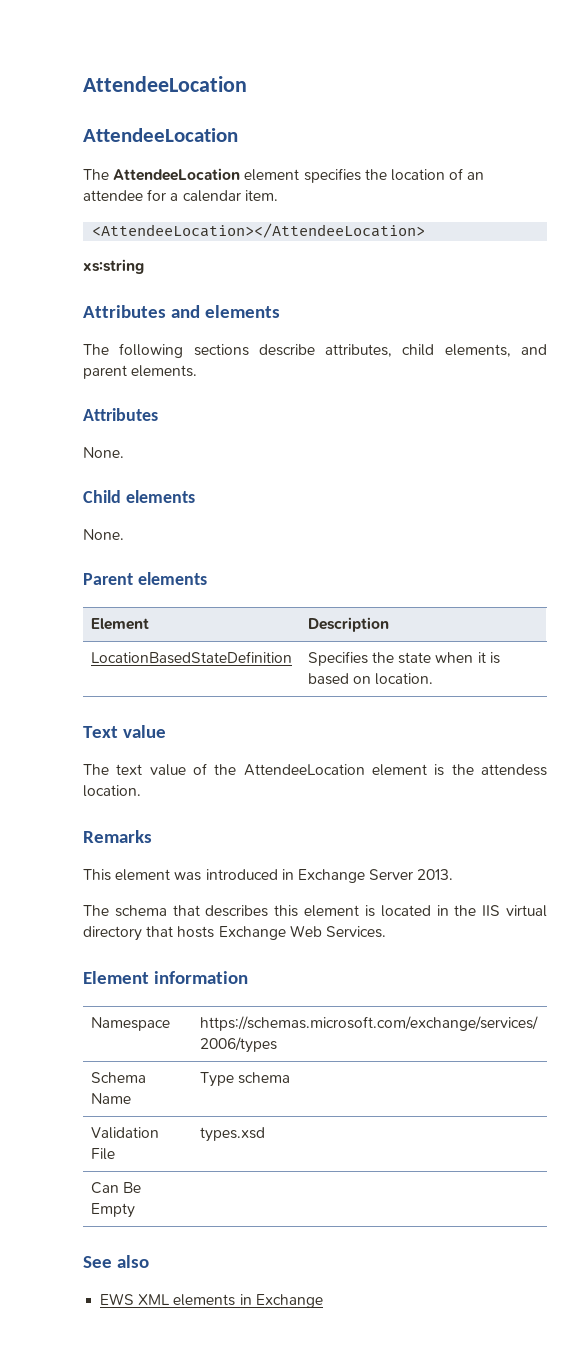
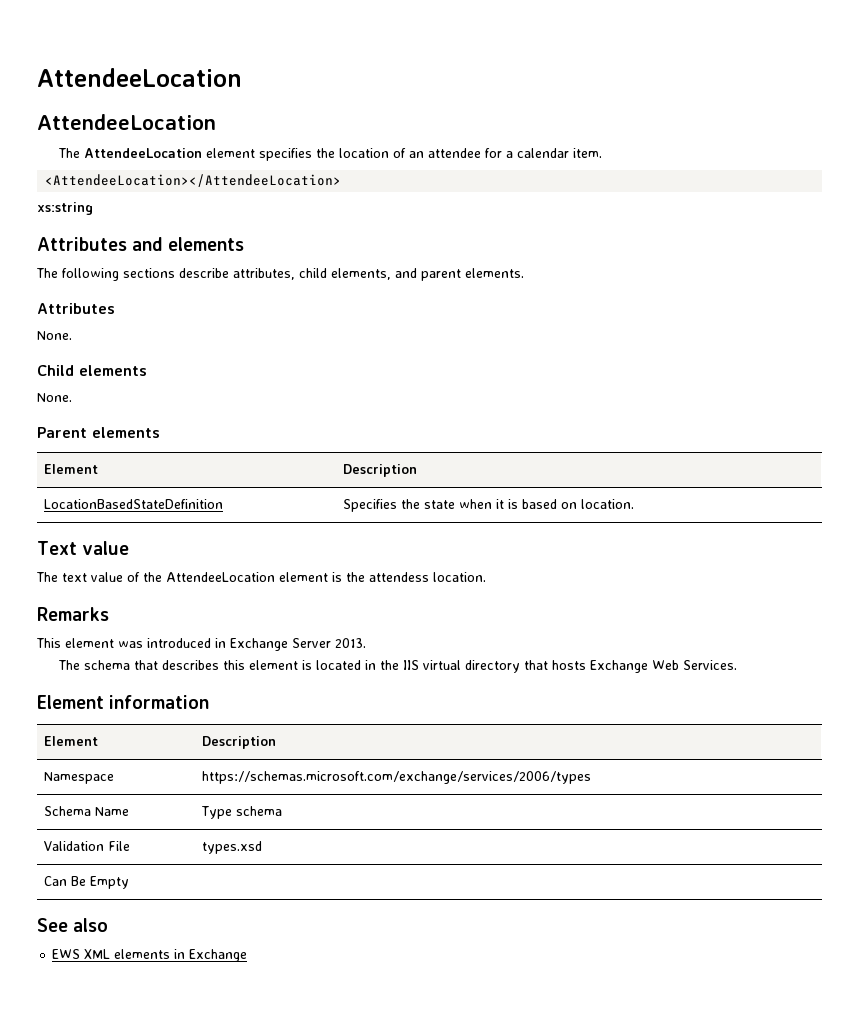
(249, 977) none -> [44,736,99,746] [202,736,277,749] // Element | Description

